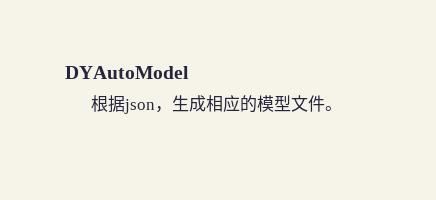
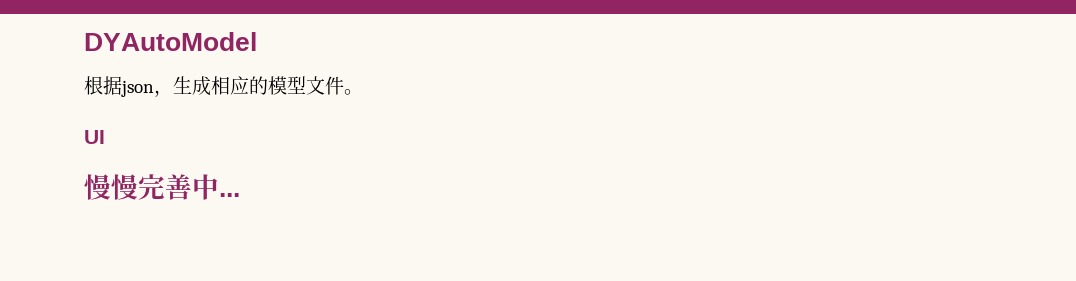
(342, 108) none -> [84,130,105,144] [84,174,240,200] // UI // 慢慢完善中...

